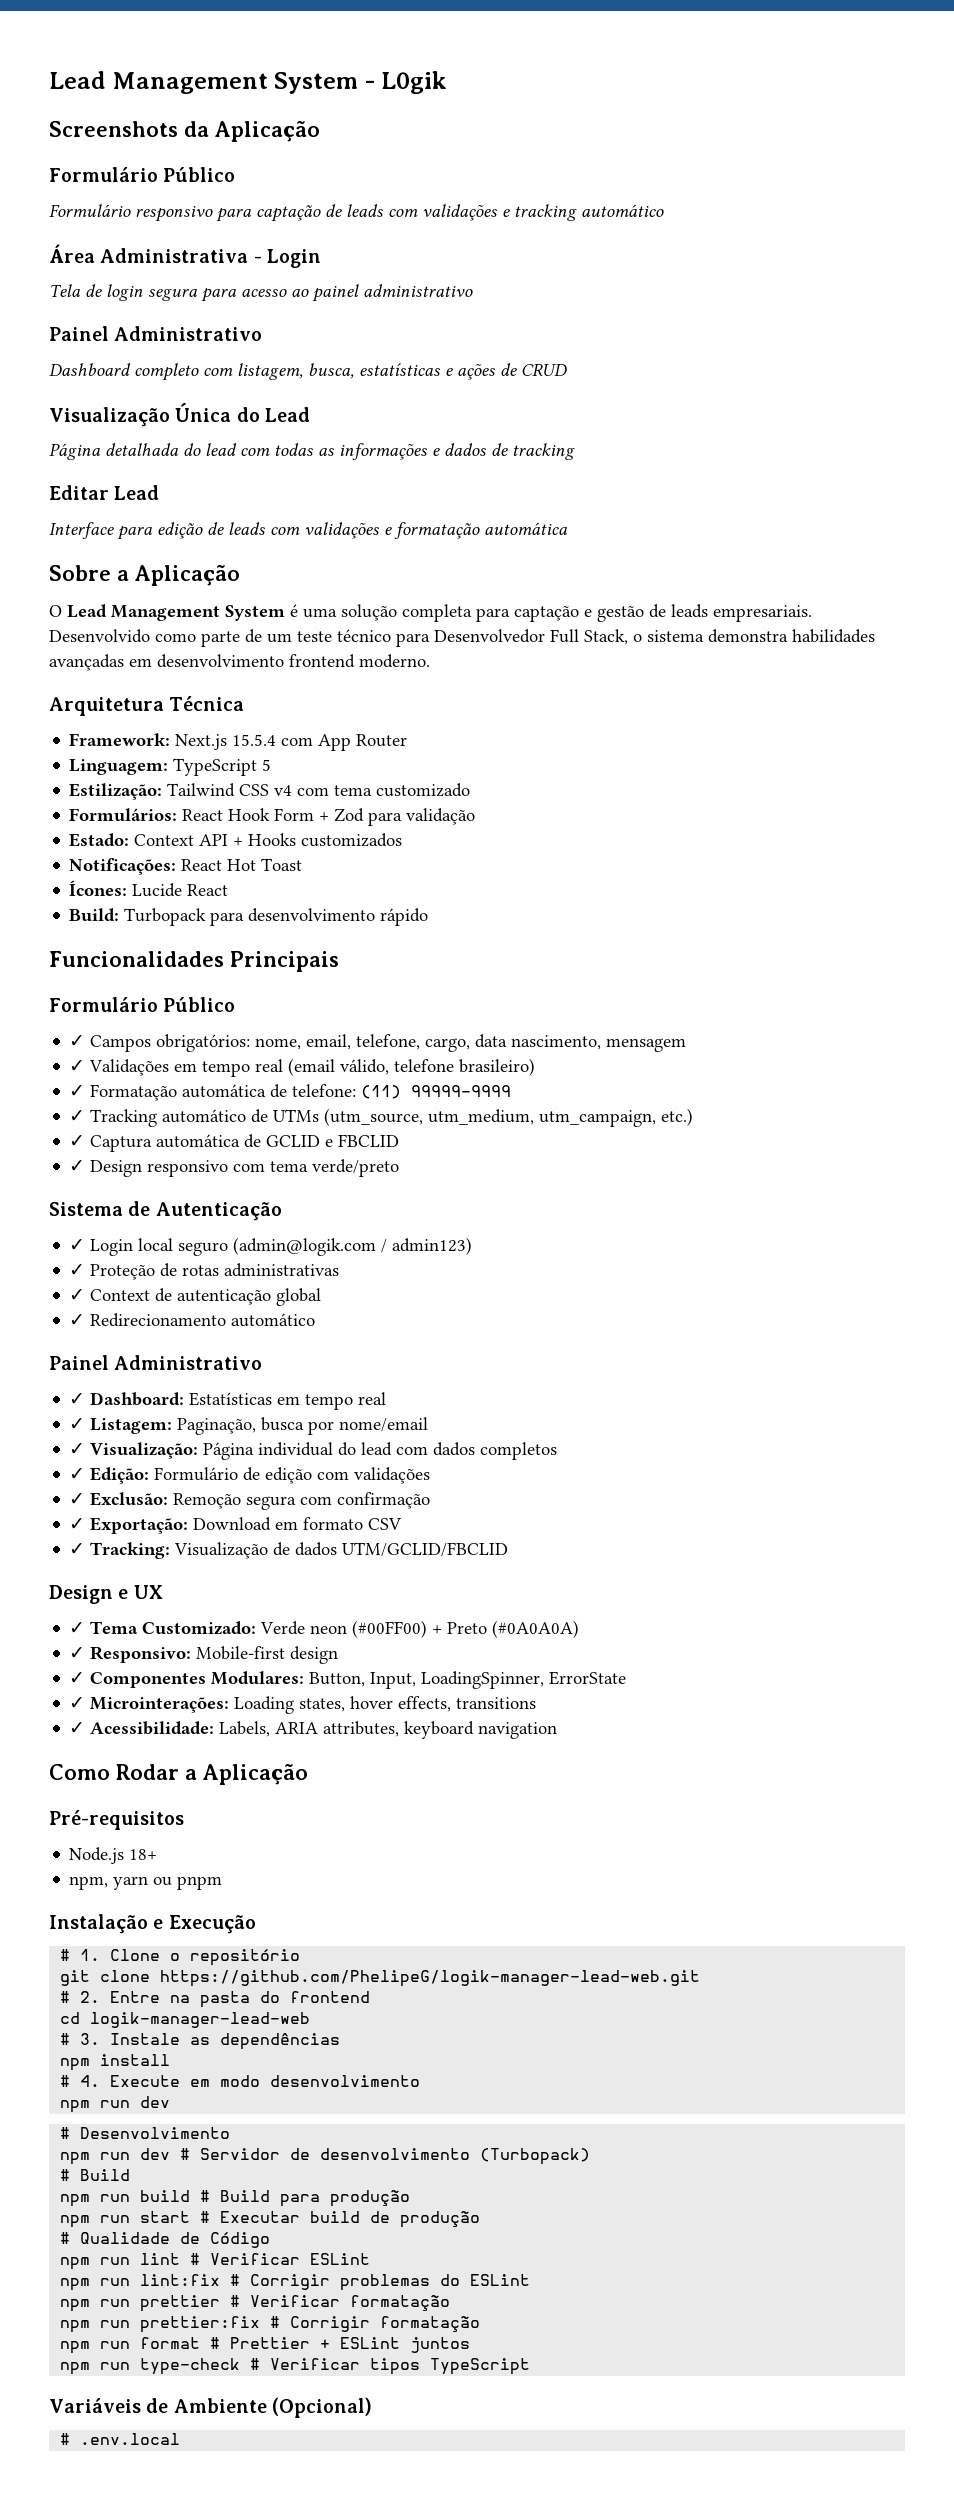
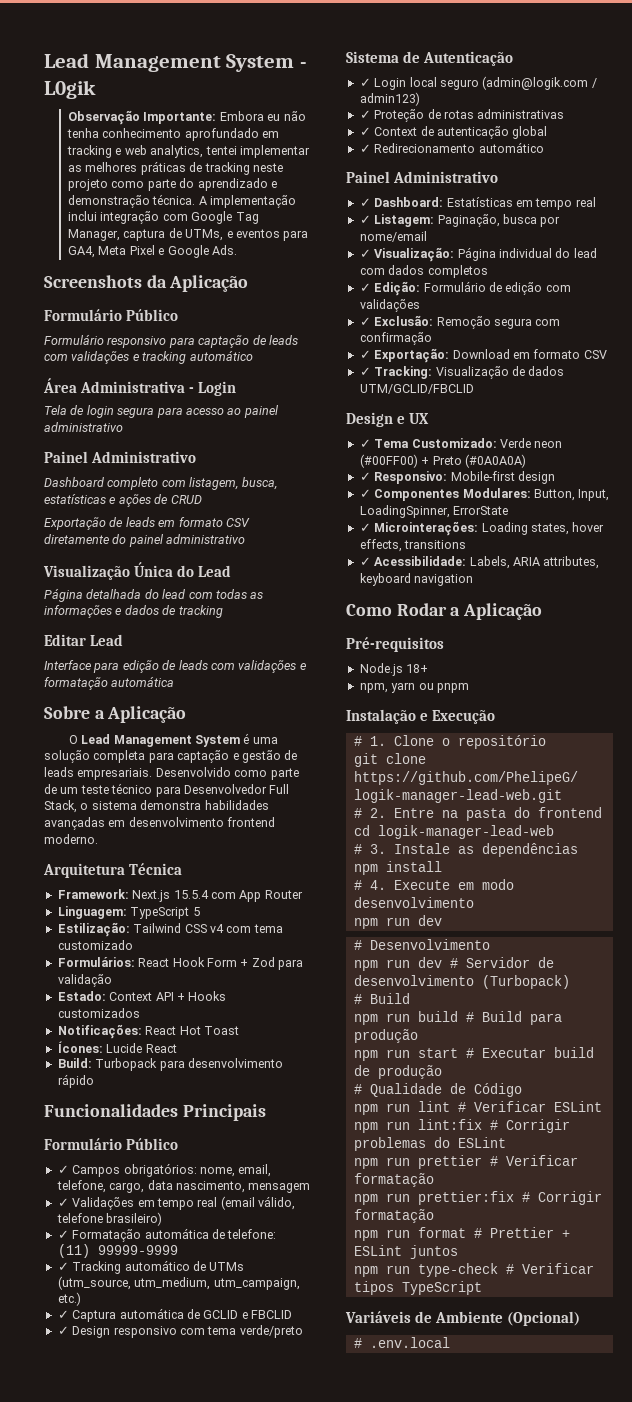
(448, 82) none -> [68,110,306,125] [67,128,280,141] [67,145,310,158] [68,161,283,175] [68,178,277,191] [68,194,297,208] [68,211,259,224] [68,228,309,241] [68,245,237,258] // Observação Importante: Embora eu não tenha conhecimento aprofundado em tracking e web analytics, tentei implementar as melhores práticas de tracking neste projeto como parte do aprendizado e demonstração técnica. A implementação inclui integração com Google Tag Manager, captura de UTMs, e eventos para GA4, Meta Pixel e Google Ads.
(567, 369) none -> [44,517,250,530] [44,534,246,547] // Exportação de leads em formato CSV diretamente do painel administrativo

